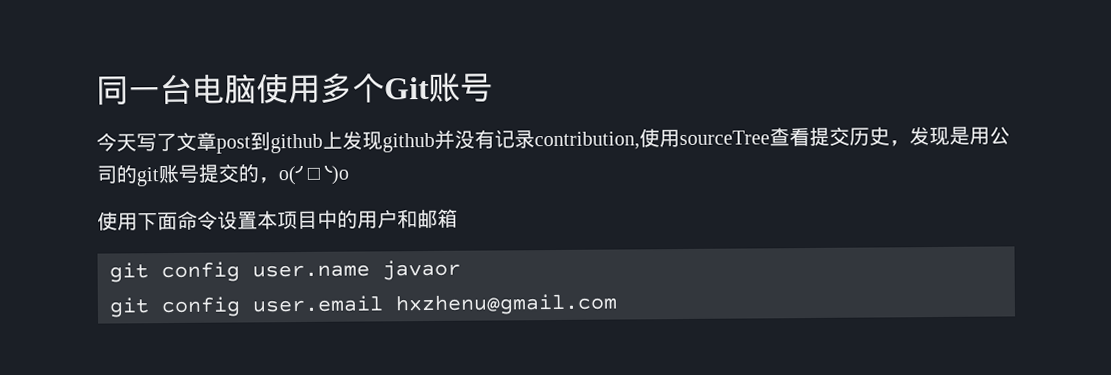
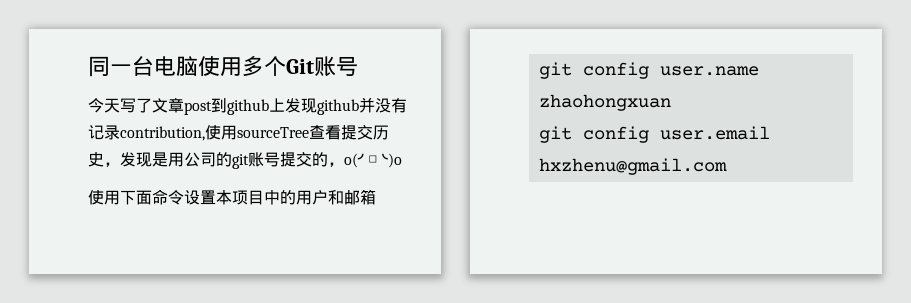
[382,259,461,281] javaor -> [538,94,671,111] zhaohongxuan

